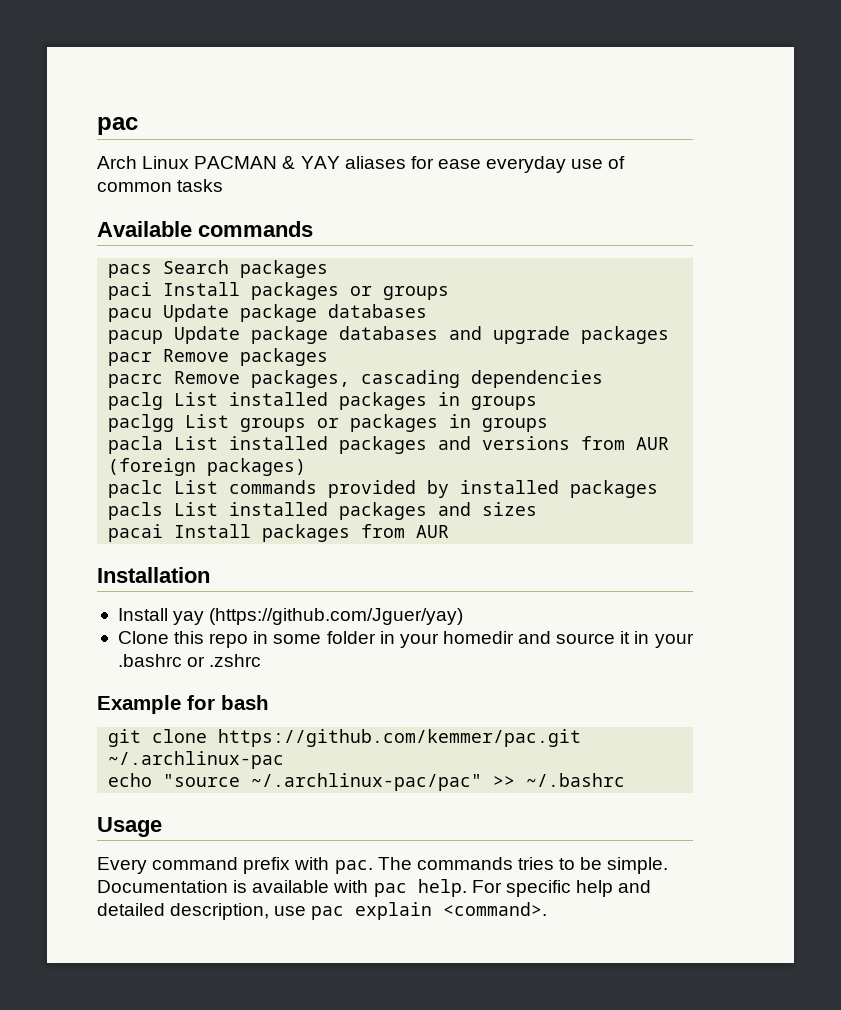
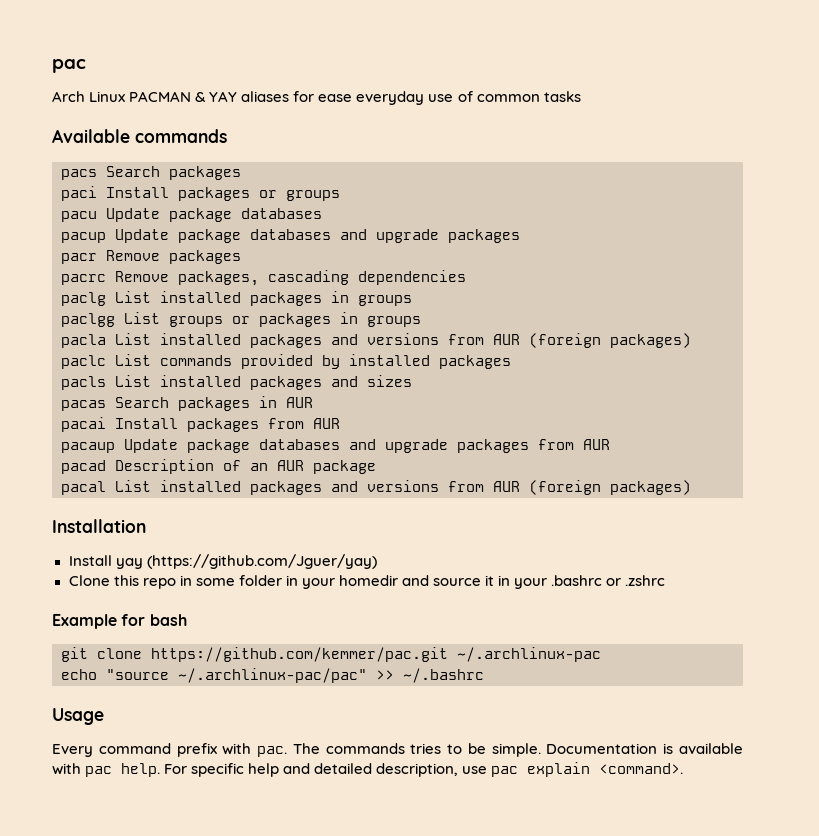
(538, 509) none -> [61,396,313,411] // pacas Search packages in AUR
(450, 531) none -> [61,439,610,453] [61,459,376,474] [61,480,691,495] // pacaup Update package databases and upgrade packages from AUR // pacad Description of an AUR package // pacal List installed packages and versions from AUR (foreign packages)

